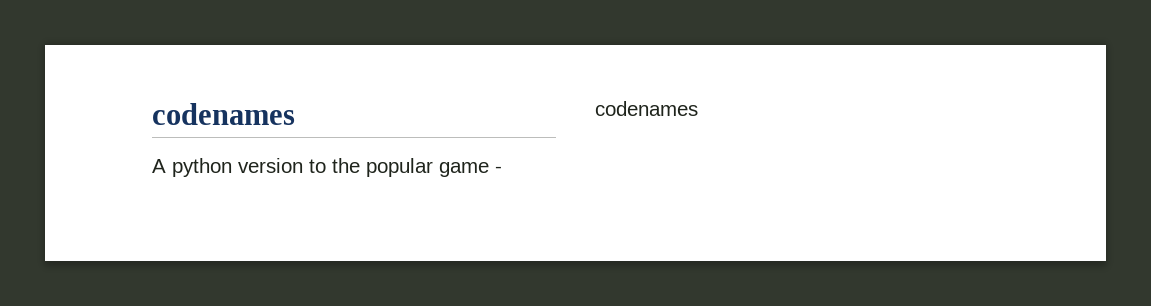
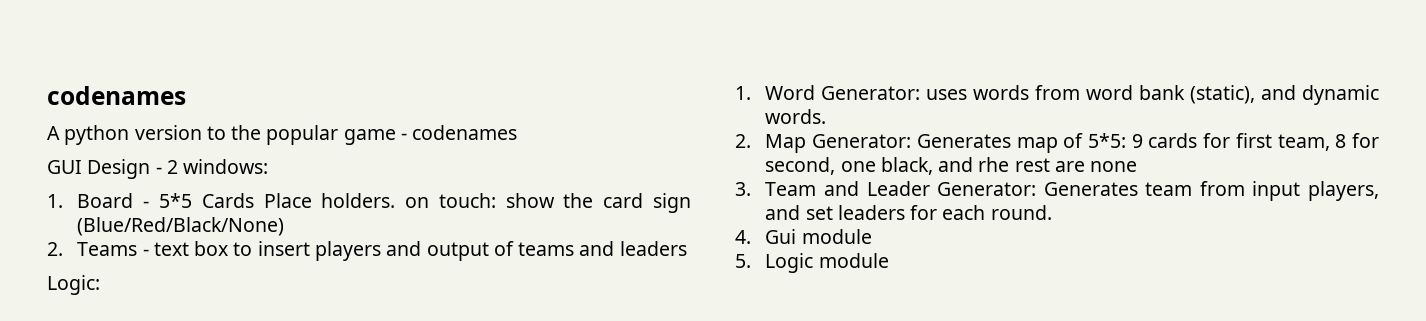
(698, 108) none -> [47,159,269,179] [47,193,692,213] [77,217,285,236] [47,241,687,261] [47,275,100,295] [735,85,1379,105] [765,109,827,124] [735,133,1379,153] [765,157,1138,175] [735,181,1379,201] [765,205,1052,220] [735,229,872,244] [735,253,889,273] // GUI Design - 2 windows: // 1. Board - 5*5 Cards Place holders. on touch: show the card sign (Blue/Red/Black/None) // 2. Teams - text box to insert players and output of teams and leaders // Logic: // 1. Word Generator: uses words from word bank (static), and dynamic words. // 2. Map Generator: Generates map of 5*5: 9 cards for first team, 8 for second, one black, and rhe rest are none // 3. Team and Leader Generator: Generates team from input players, and set leaders for each round. // 4. Gui module // 5. Logic module

